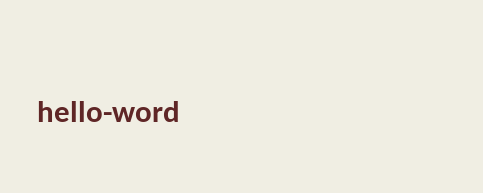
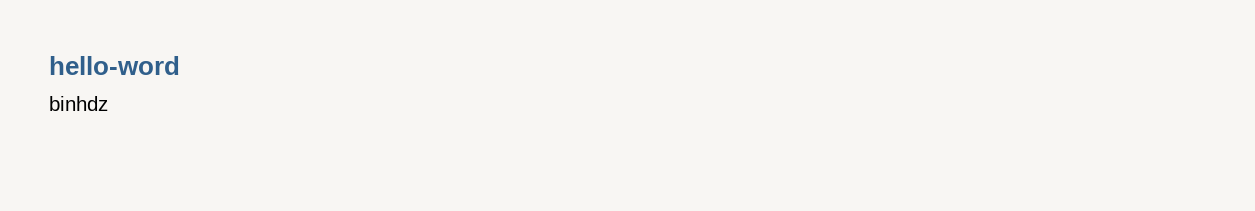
(180, 111) none -> [49,96,108,111] // binhdz

